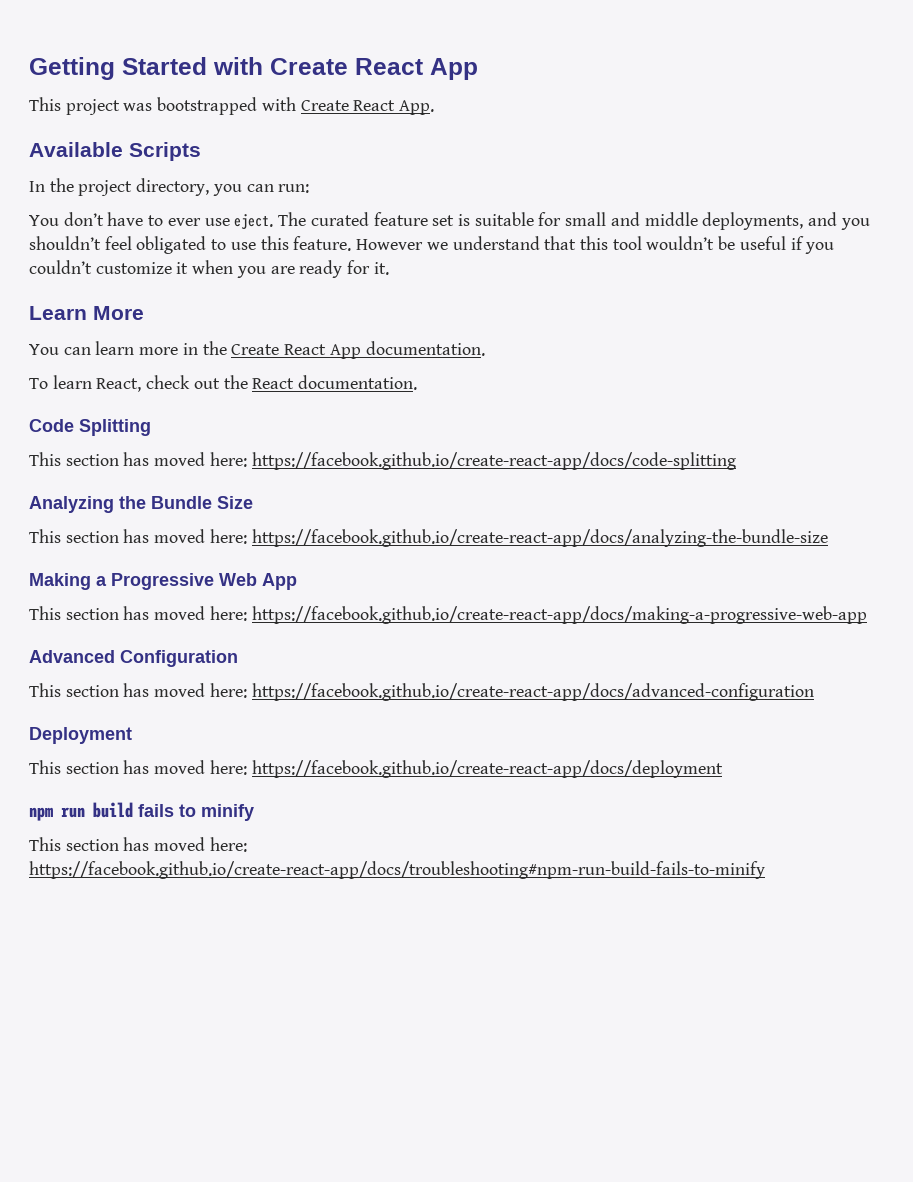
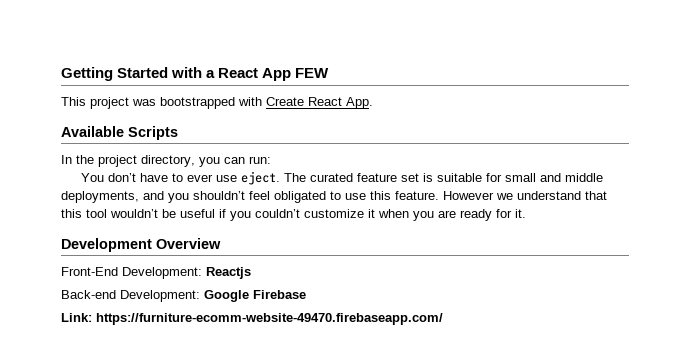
[270,58,478,80] Create React App -> [206,68,330,81] a React App FEW
[29,306,144,320] [29,341,485,359] [29,375,418,392] [29,419,151,436] [29,452,736,470] [29,496,253,513] [29,529,828,547] [29,573,297,590] [29,606,867,624] [29,650,238,667] [29,683,814,701] [29,727,132,744] [29,760,723,778] [29,802,254,821] [29,837,247,852] [29,861,765,879] Learn More // You can learn more in the Create React App documentation. // To learn React, check out the React documentation. // Code Splitting // This section has moved here: https://facebook.github.io/create-react-app/docs/code-splitting // Analyzing the Bundle Size // This section has moved here: https://facebook.github.io/create-react-app/docs/analyzing-the-bundle-size // Making a Progressive Web App // This section has moved here: https://facebook.github.io/create-react-app/docs/making-a-progressive-web-app // Advanced Configuration // This section has moved here: https://facebook.github.io/create-react-app/docs/advanced-configuration // Deployment // This section has moved here: https://facebook.github.io/create-react-app/docs/deployment // npm run build fails to minify // This section has moved here: https://facebook.github.io/create-react-app/docs/troubleshooting#npm-run-build-fails-to-minify -> [61,238,221,252] [61,267,251,279] [61,290,306,302] [61,313,443,325] Development Overview // Front-End Development: Reactjs // Back-end Development: Google Firebase // Link: https://furniture-ecomm-website-49470.firebaseapp.com/

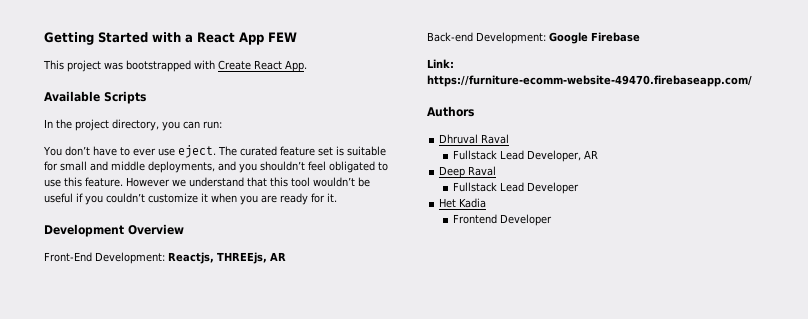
[206,267,251,279] Reactjs -> [168,252,286,264] Reactjs, THREEjs, AR
(443, 319) none -> [427,106,474,117] [439,134,510,144] [453,150,599,162] [439,166,497,178] [453,182,580,194] [439,198,487,208] [453,214,553,226] // Authors // Dhruval Raval // Fullstack Lead Developer, AR // Deep Raval // Fullstack Lead Developer // Het Kadia // Frontend Developer

